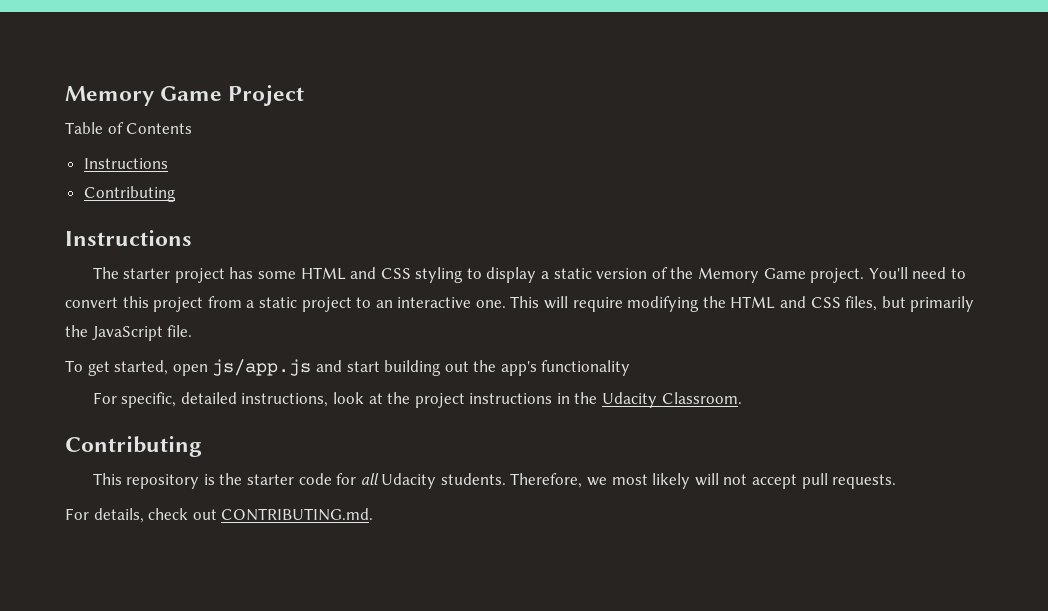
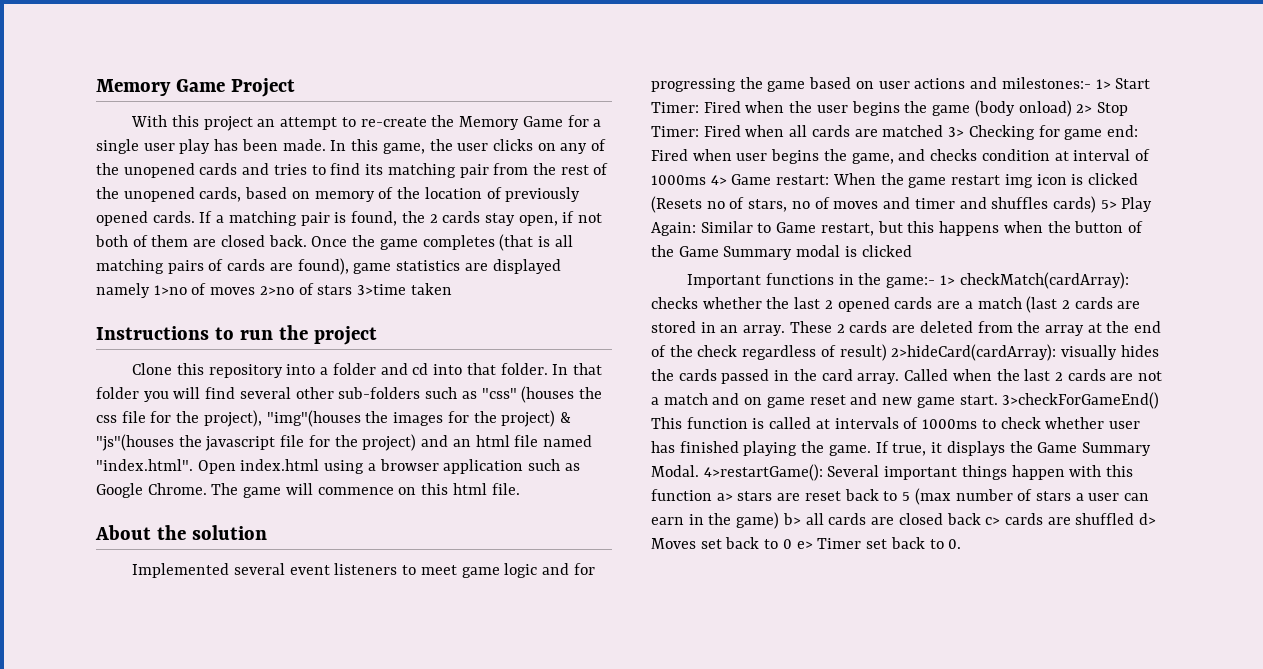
[65,122,193,134] [83,158,168,169] [83,186,176,202] [65,230,192,246] [92,267,966,283] [65,296,975,312] [65,325,193,341] [65,359,631,376] [92,392,742,408] [65,436,202,457] [92,473,897,489] [65,508,374,523] Table of Contents // Instructions // Contributing // Instructions // The starter project has some HTML and CSS styling to display a static version of the Memory Game project. You'll need to convert this project from a static project to an interactive one. This will require modifying the HTML and CSS files, but primarily the JavaScript file. // To get started, open js/app.js and start building out the app's functionality // For specific, detailed instructions, look at the project instructions in the Udacity Classroom. // Contributing // This repository is the starter code for all Udacity students. Therefore, we most likely will not accept pull requests. // For details, check out CONTRIBUTING.md. -> [131,115,602,131] [96,139,607,154] [96,163,609,178] [96,187,581,202] [96,211,603,226] [95,234,573,251] [96,258,561,275] [96,283,452,298] [96,325,377,345] [132,363,603,378] [96,386,602,403] [96,410,571,427] [96,434,592,451] [96,459,580,474] [96,483,520,498] [95,525,267,540] [132,563,595,578] [651,77,1151,92] [651,100,1128,117] [651,125,1138,140] [651,149,1150,164] [651,173,1138,188] [651,196,1153,213] [651,221,1143,236] [651,245,912,260] [687,272,1129,289] [651,296,1141,313] [651,321,1162,336] [651,344,1159,361] [651,369,1163,384] [651,392,1160,409] [651,417,1140,429] [651,441,1151,456] [651,464,1134,481] [651,488,1150,505] [651,512,1157,529] [651,537,962,549] With this project an attempt to re-create the Memory Game for a single user play has been made. In this game, the user clicks on any of the unopened cards and tries to find its matching pair from the rest of the unopened cards, based on memory of the location of previously opened cards. If a matching pair is found, the 2 cards stay open, if not both of them are closed back. Once the game completes (that is all matching pairs of cards are found), game statistics are displayed namely 1>no of moves 2>no of stars 3>time taken // Instructions to run the project // Clone this repository into a folder and cd into that folder. In that folder you will find several other sub-folders such as "css" (houses the css file for the project), "img"(houses the images for the project) & "js"(houses the javascript file for the project) and an html file named "index.html". Open index.html using a browser application such as Google Chrome. The game will commence on this html file. // About the solution // Implemented several event listeners to meet game logic and for progressing the game based on user actions and milestones:- 1> Start Timer: Fired when the user begins the game (body onload) 2> Stop Timer: Fired when all cards are matched 3> Checking for game end: Fired when user begins the game, and checks condition at interval of 1000ms 4> Game restart: When the game restart img icon is clicked (Resets no of stars, no of moves and timer and shuffles cards) 5> Play Again: Similar to Game restart, but this happens when the button of the Game Summary modal is clicked // Important functions in the game:- 1> checkMatch(cardArray): checks whether the last 2 opened cards are a match (last 2 cards are stored in an array. These 2 cards are deleted from the array at the end of the check regardless of result) 2>hideCard(cardArray): visually hides the cards passed in the card array. Called when the last 2 cards are not a match and on game reset and new game start. 3>checkForGameEnd() This function is called at intervals of 1000ms to check whether user has finished playing the game. If true, it displays the Game Summary Modal. 4>restartGame(): Several important things happen with this function a> stars are reset back to 5 (max number of stars a user can earn in the game) b> all cards are closed back c> cards are shuffled d> Moves set back to 0 e> Timer set back to 0.

